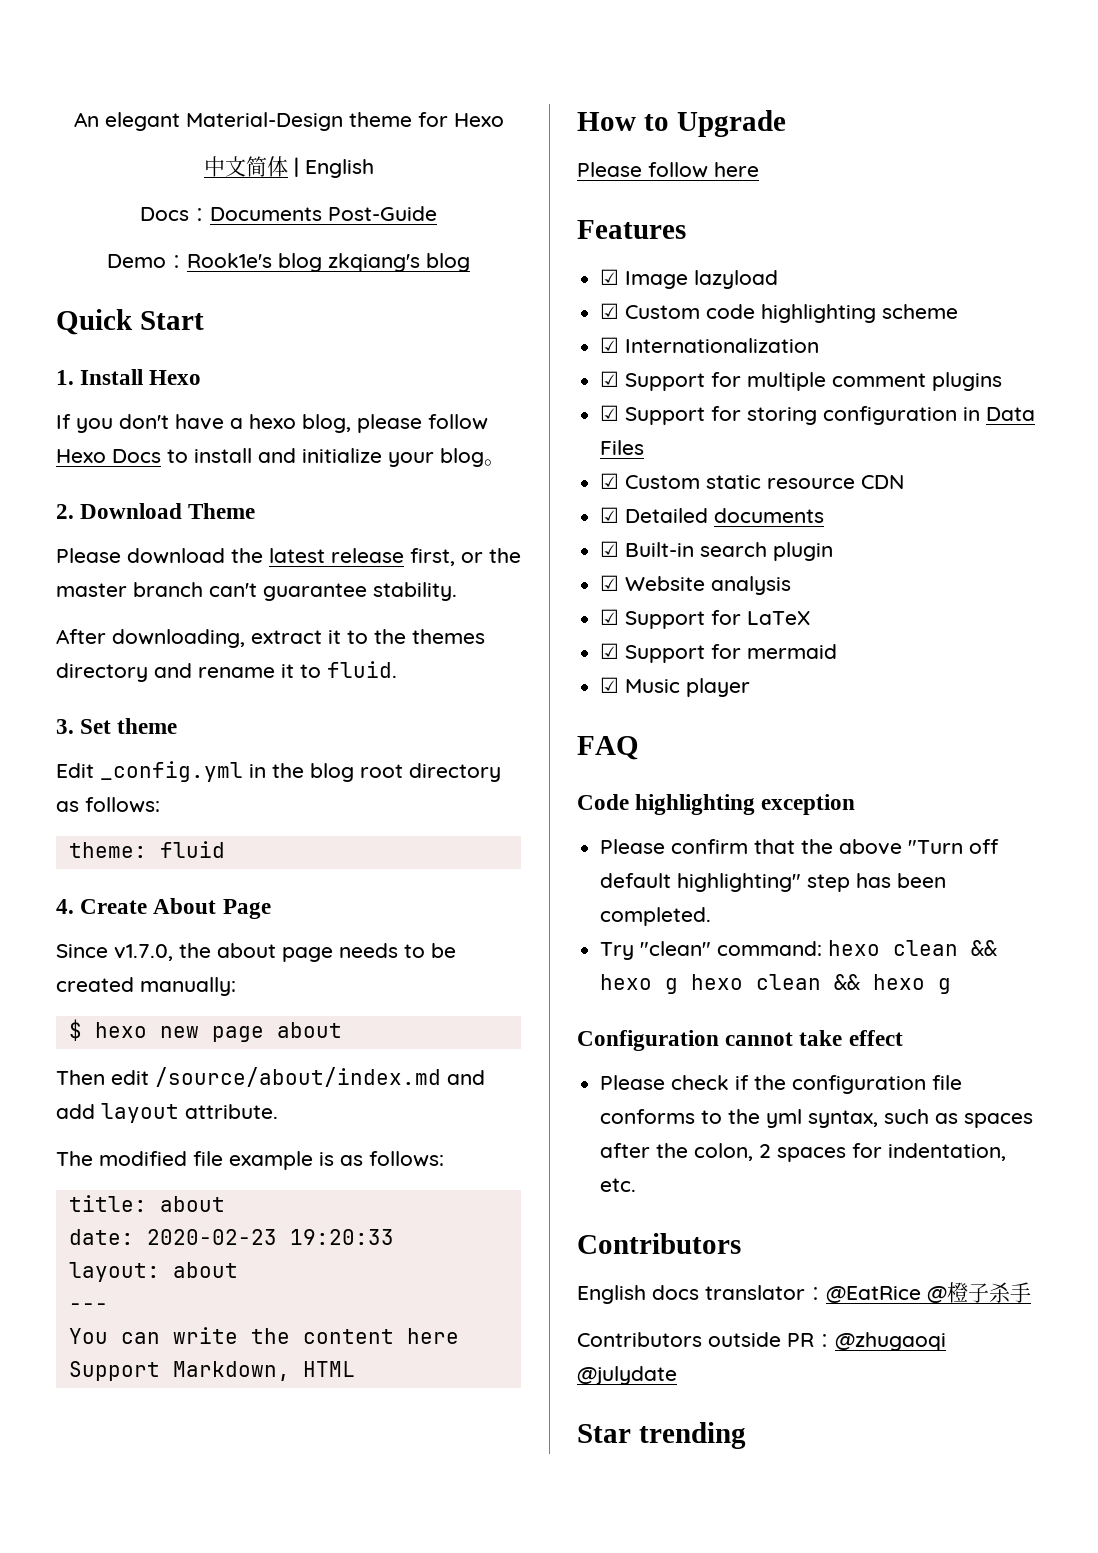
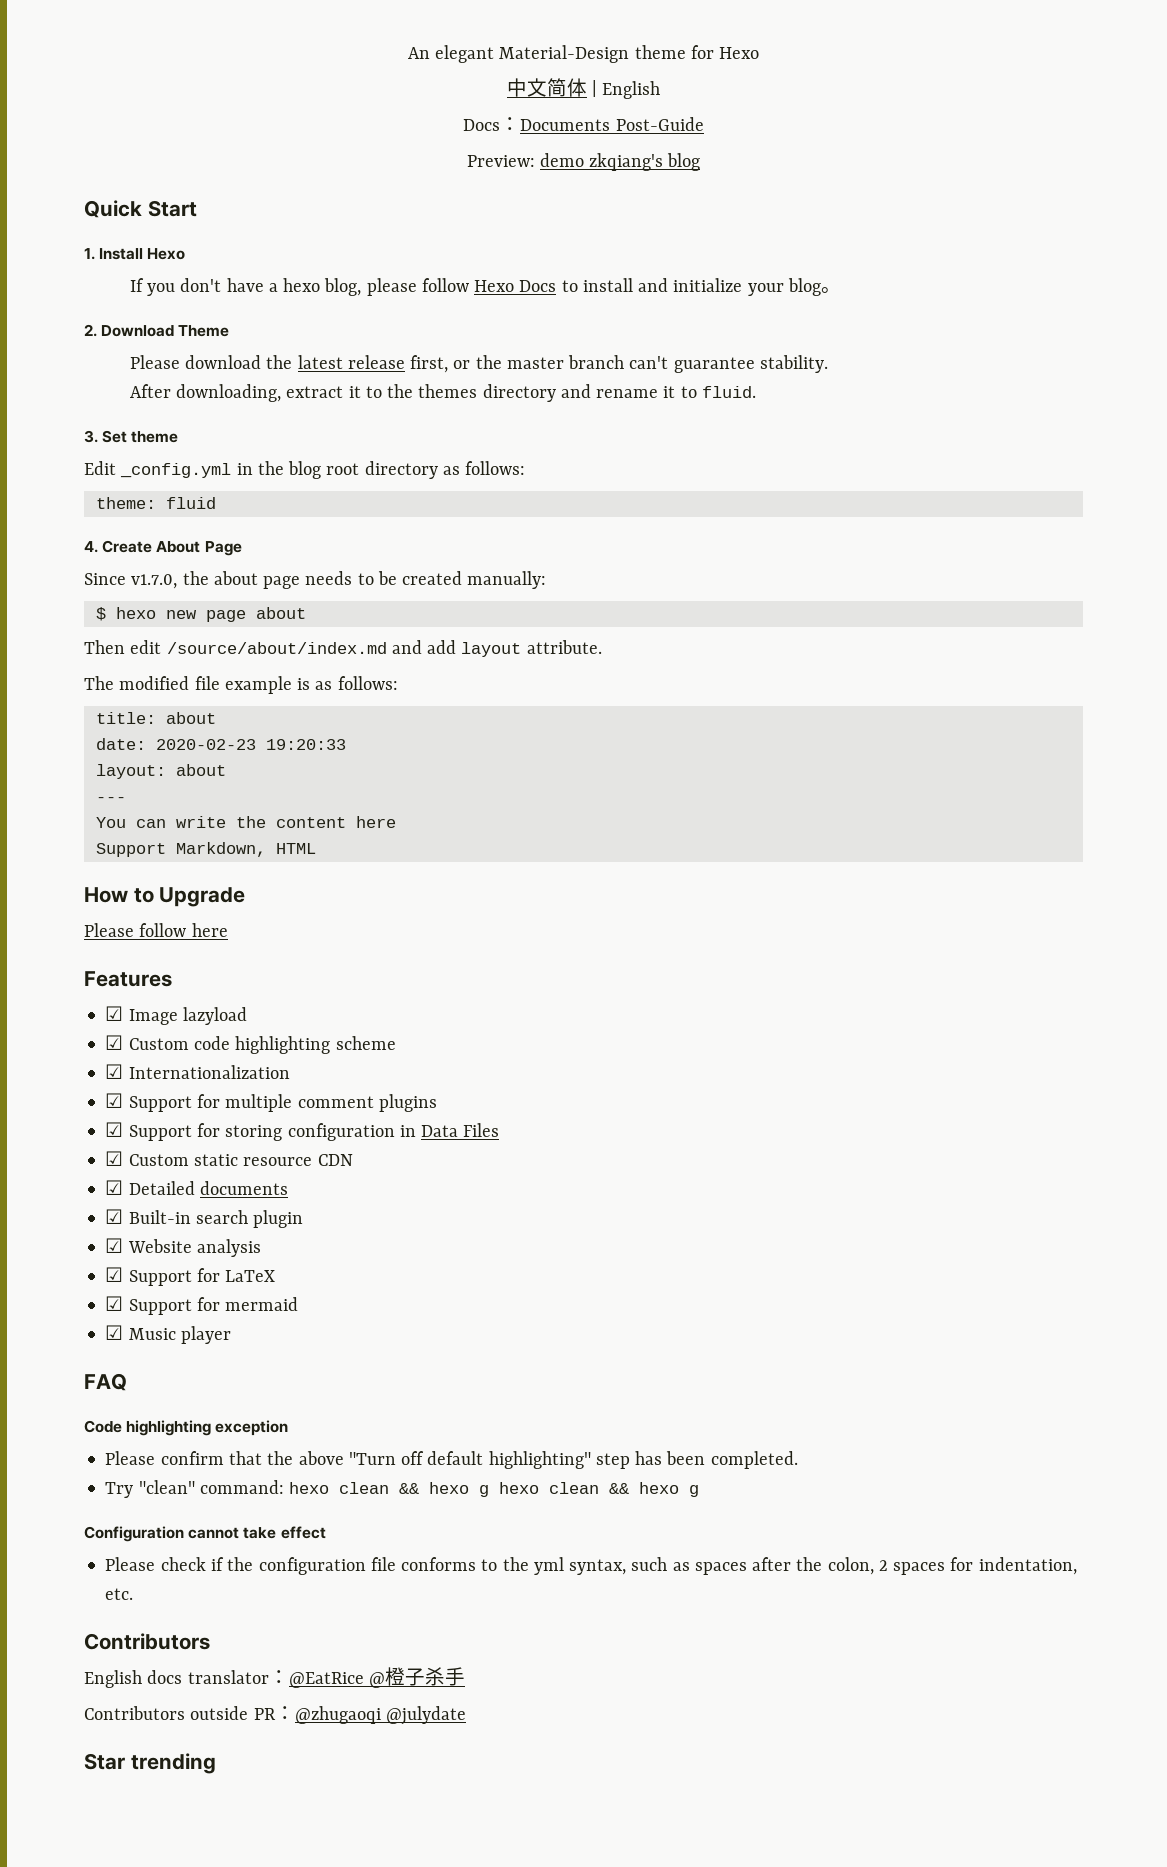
[107,253,322,272] Demo：Rook1e's blog -> [466,153,584,167] Preview: demo

